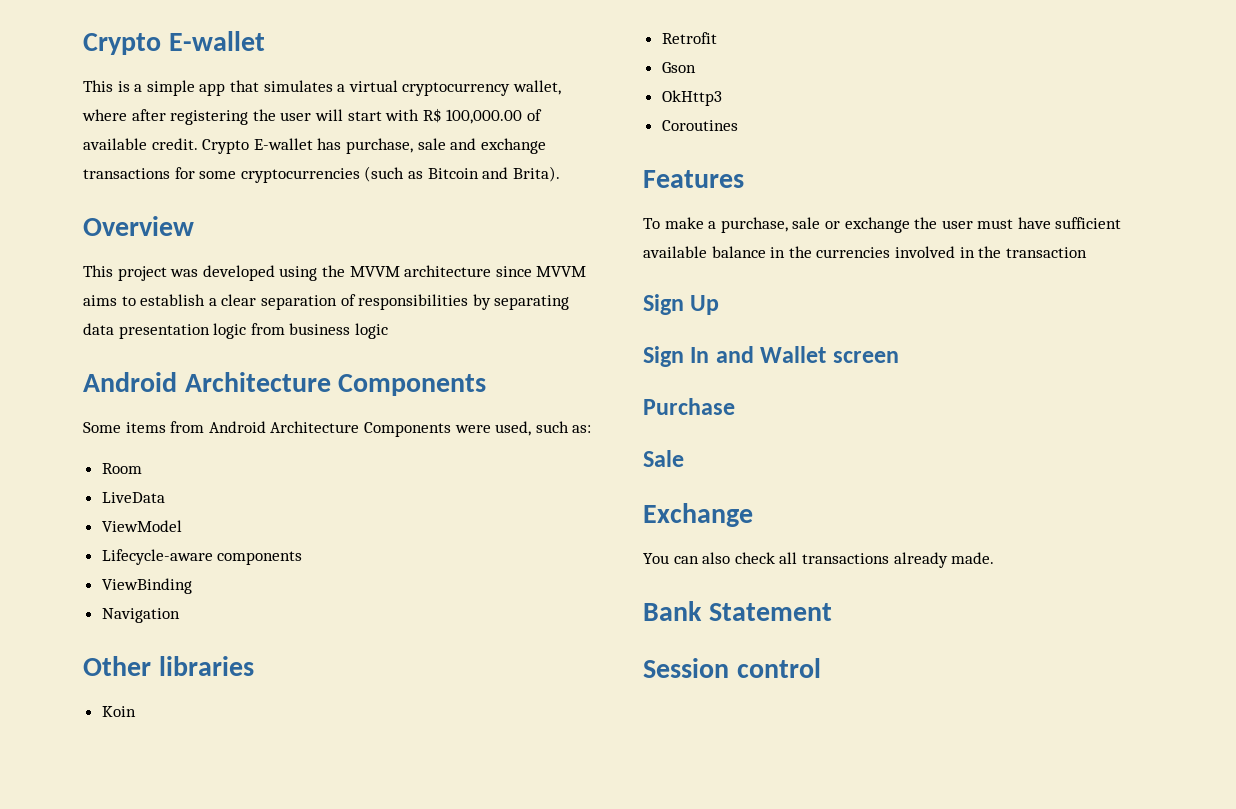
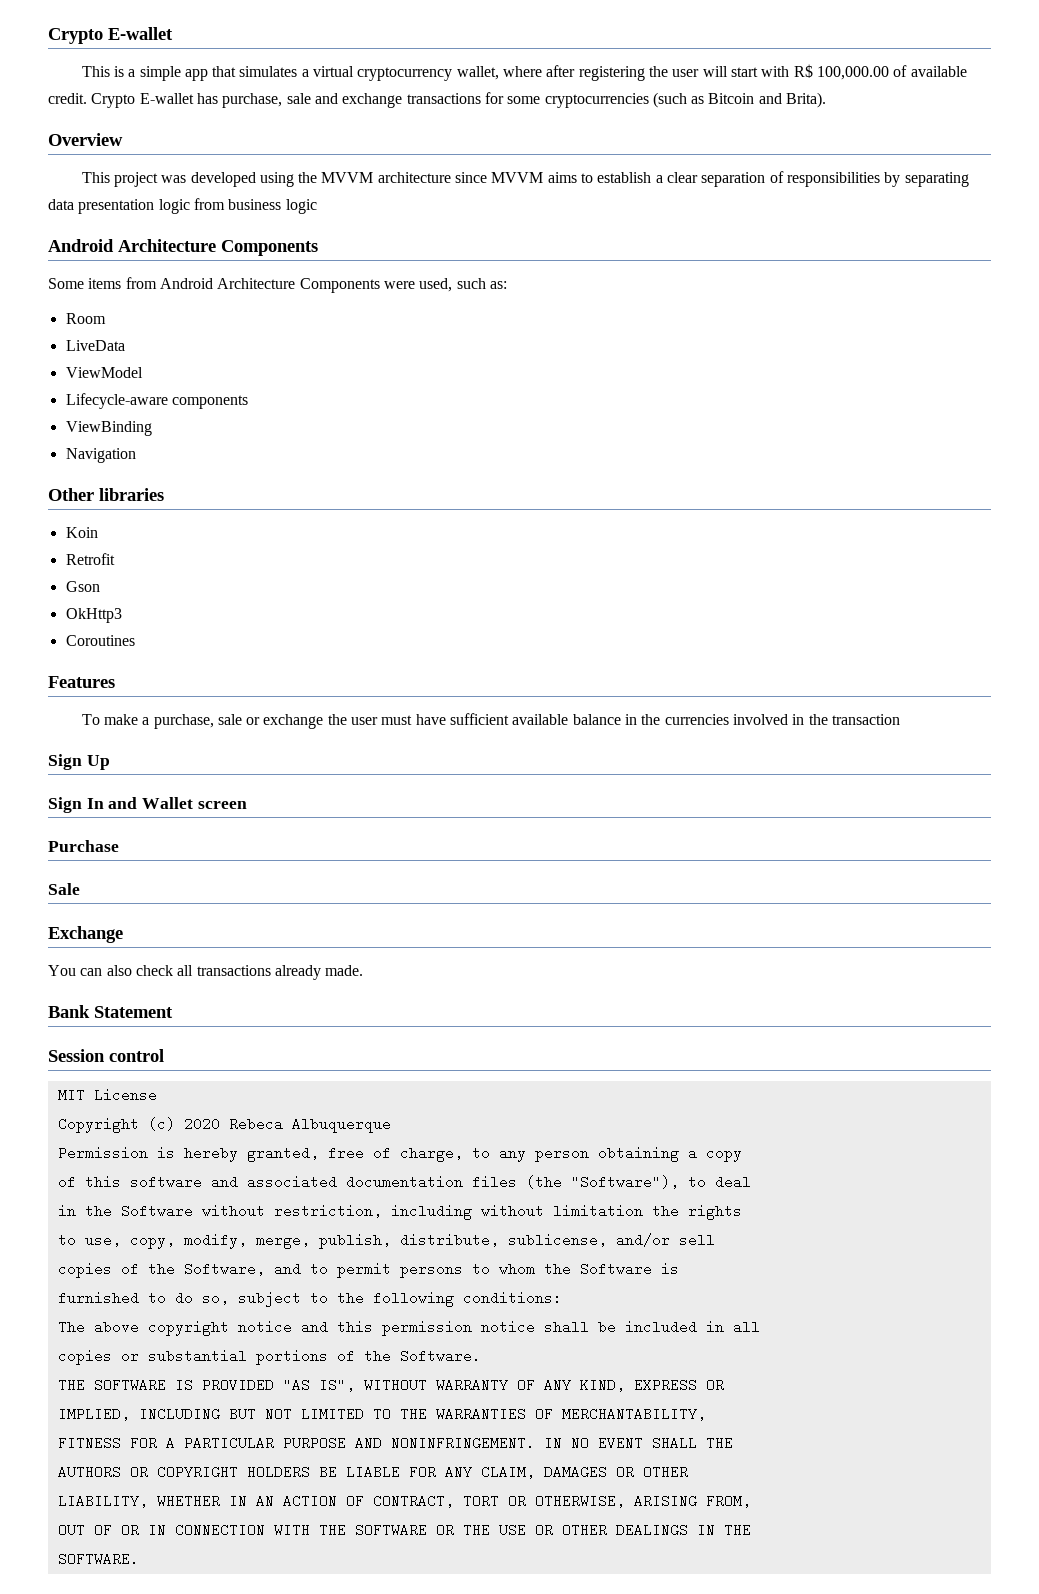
(821, 668) none -> [57,1088,157,1102] [57,1117,391,1133] [57,1146,742,1162] [57,1175,751,1189] [57,1204,742,1220] [57,1233,715,1249] [57,1262,679,1278] [57,1291,562,1307] [57,1320,760,1336] [57,1349,481,1365] [57,1378,724,1392] [57,1407,706,1421] [57,1436,733,1450] [57,1465,688,1479] [57,1494,751,1508] [57,1523,751,1537] [57,1552,139,1566] // MIT License // Copyright (c) 2020 Rebeca Albuquerque // Permission is hereby granted, free of charge, to any person obtaining a copy // of this software and associated documentation files (the "Software"), to deal // in the Software without restriction, including without limitation the rights // to use, copy, modify, merge, publish, distribute, sublicense, and/or sell // copies of the Software, and to permit persons to whom the Software is // furnished to do so, subject to the following conditions: // The above copyright notice and this permission notice shall be included in all // copies or substantial portions of the Software. // THE SOFTWARE IS PROVIDED "AS IS", WITHOUT WARRANTY OF ANY KIND, EXPRESS OR // IMPLIED, INCLUDING BUT NOT LIMITED TO THE WARRANTIES OF MERCHANTABILITY, // FITNESS FOR A PARTICULAR PURPOSE AND NONINFRINGEMENT. IN NO EVENT SHALL THE // AUTHORS OR COPYRIGHT HOLDERS BE LIABLE FOR ANY CLAIM, DAMAGES OR OTHER // LIABILITY, WHETHER IN AN ACTION OF CONTRACT, TORT OR OTHERWISE, ARISING FROM, // OUT OF OR IN CONNECTION WITH THE SOFTWARE OR THE USE OR OTHER DEALINGS IN THE // SOFTWARE.

